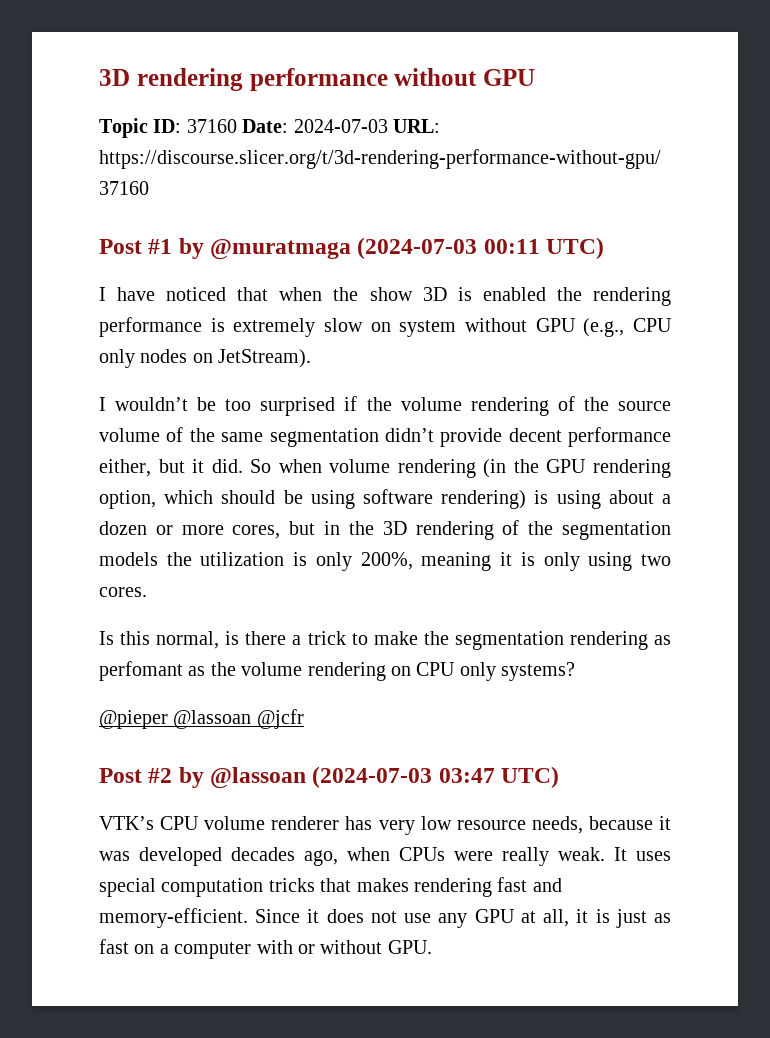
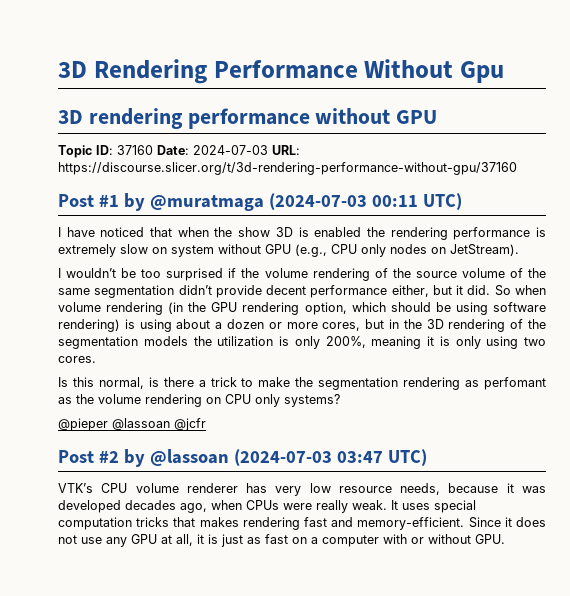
[99,69,130,86] 3D -> [58,59,504,84] [58,110,83,124] 3D Rendering Performance Without Gpu // 3D

